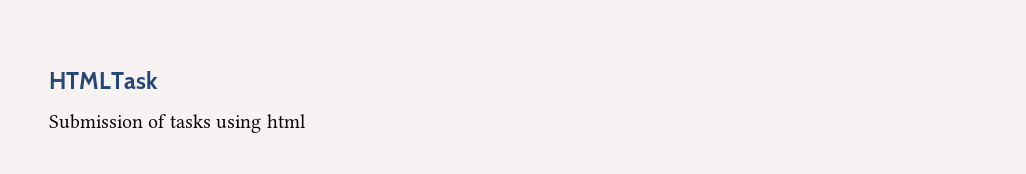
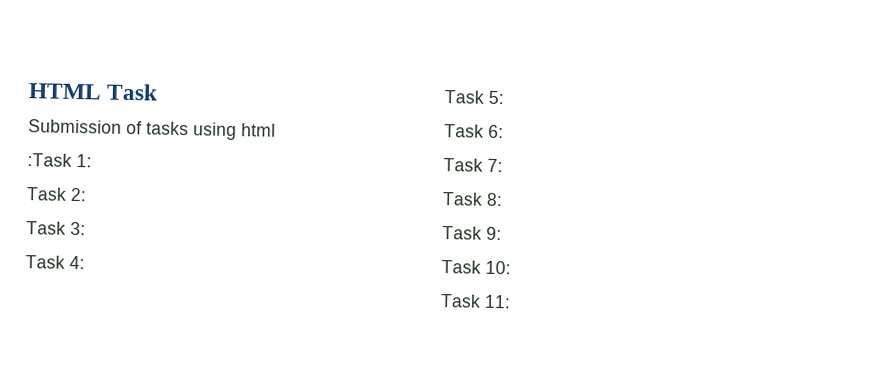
[49,71,158,89] HTMLTask -> [28,83,160,101] HTML Task
(306, 121) none -> [27,153,92,168] [26,187,87,202] [26,221,86,236] [25,255,85,270] [444,90,504,105] [444,124,504,139] [443,157,503,173] [442,191,503,207] [442,225,502,241] [441,259,511,275] [440,293,511,309] // :Task 1: // Task 2: // Task 3: // Task 4: // Task 5: // Task 6: // Task 7: // Task 8: // Task 9: // Task 10: // Task 11:

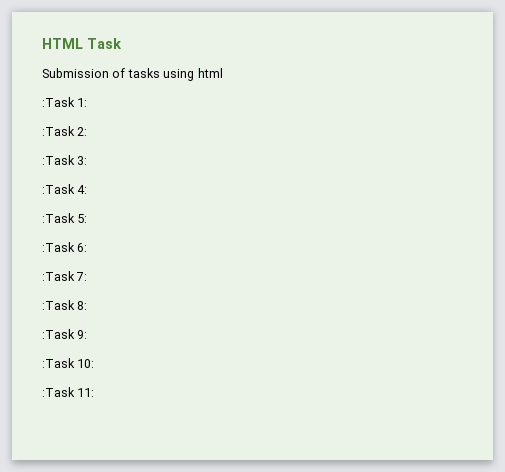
[26,187,67,201] Task -> [42,126,75,136] :Task
[26,221,66,235] Task -> [42,155,75,165] :Task
[25,255,65,269] Task -> [42,184,75,194] :Task
[444,90,484,104] Task -> [42,213,75,223] :Task
[444,124,484,138] Task -> [42,242,75,252] :Task
[443,157,483,172] Task -> [42,271,75,281] :Task
[442,191,483,206] Task -> [42,300,75,310] :Task
[442,225,482,240] Task -> [42,329,75,339] :Task
[441,259,481,274] Task -> [42,358,75,368] :Task
[440,293,481,308] Task -> [42,387,75,397] :Task

